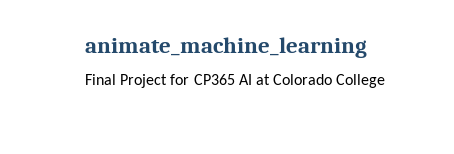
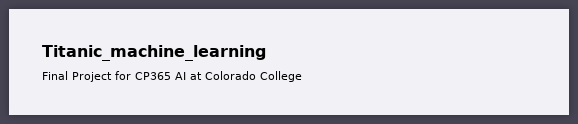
[85,37,367,58] animate_machine_learning -> [42,45,266,61] Titanic_machine_learning

